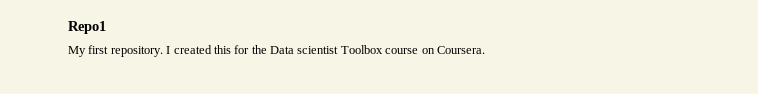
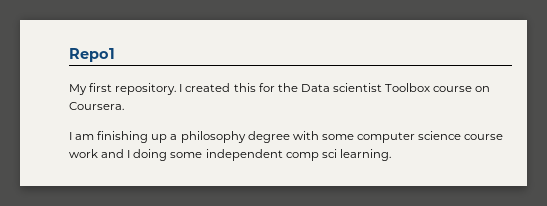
(485, 50) none -> [69,131,504,143] [69,149,391,161] // I am finishing up a philosophy degree with some computer science course work and I doing some independent comp sci learning.

